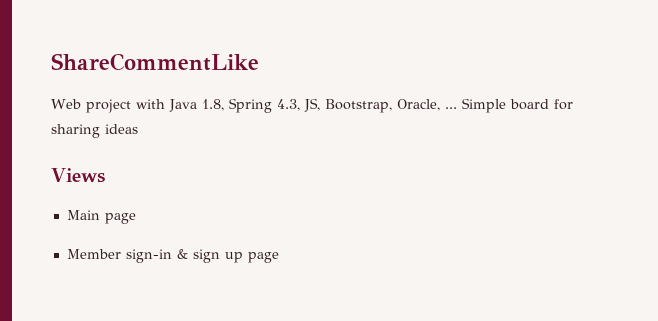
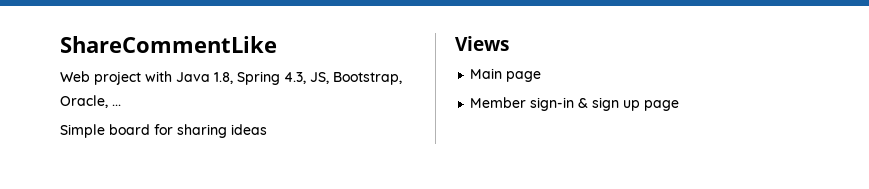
(457, 108) none -> (121, 105) //

